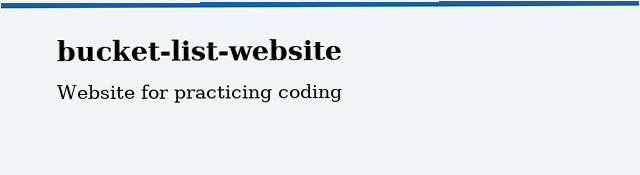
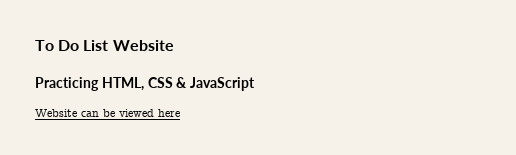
[56,38,342,62] [56,83,343,103] bucket-list-website // Website for practicing coding -> [35,40,174,51] [35,77,256,91] [35,109,180,117] To Do List Website // Practicing HTML, CSS & JavaScript // Website can be viewed here

